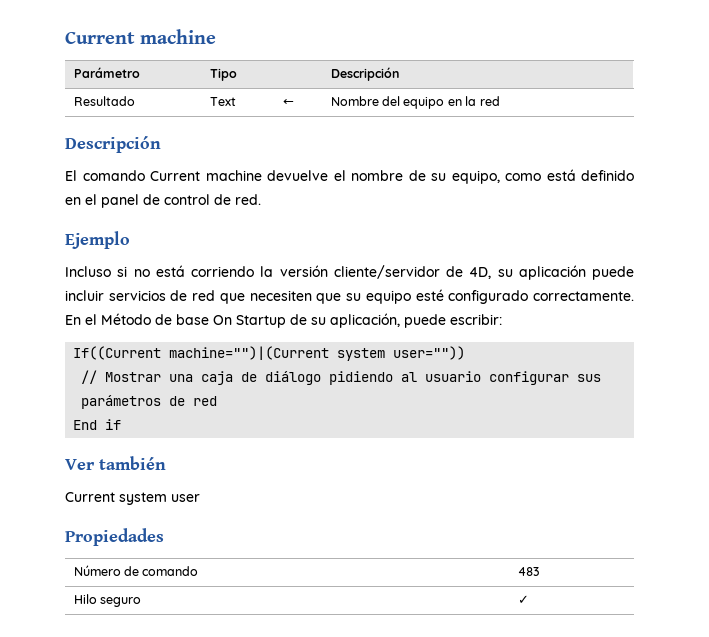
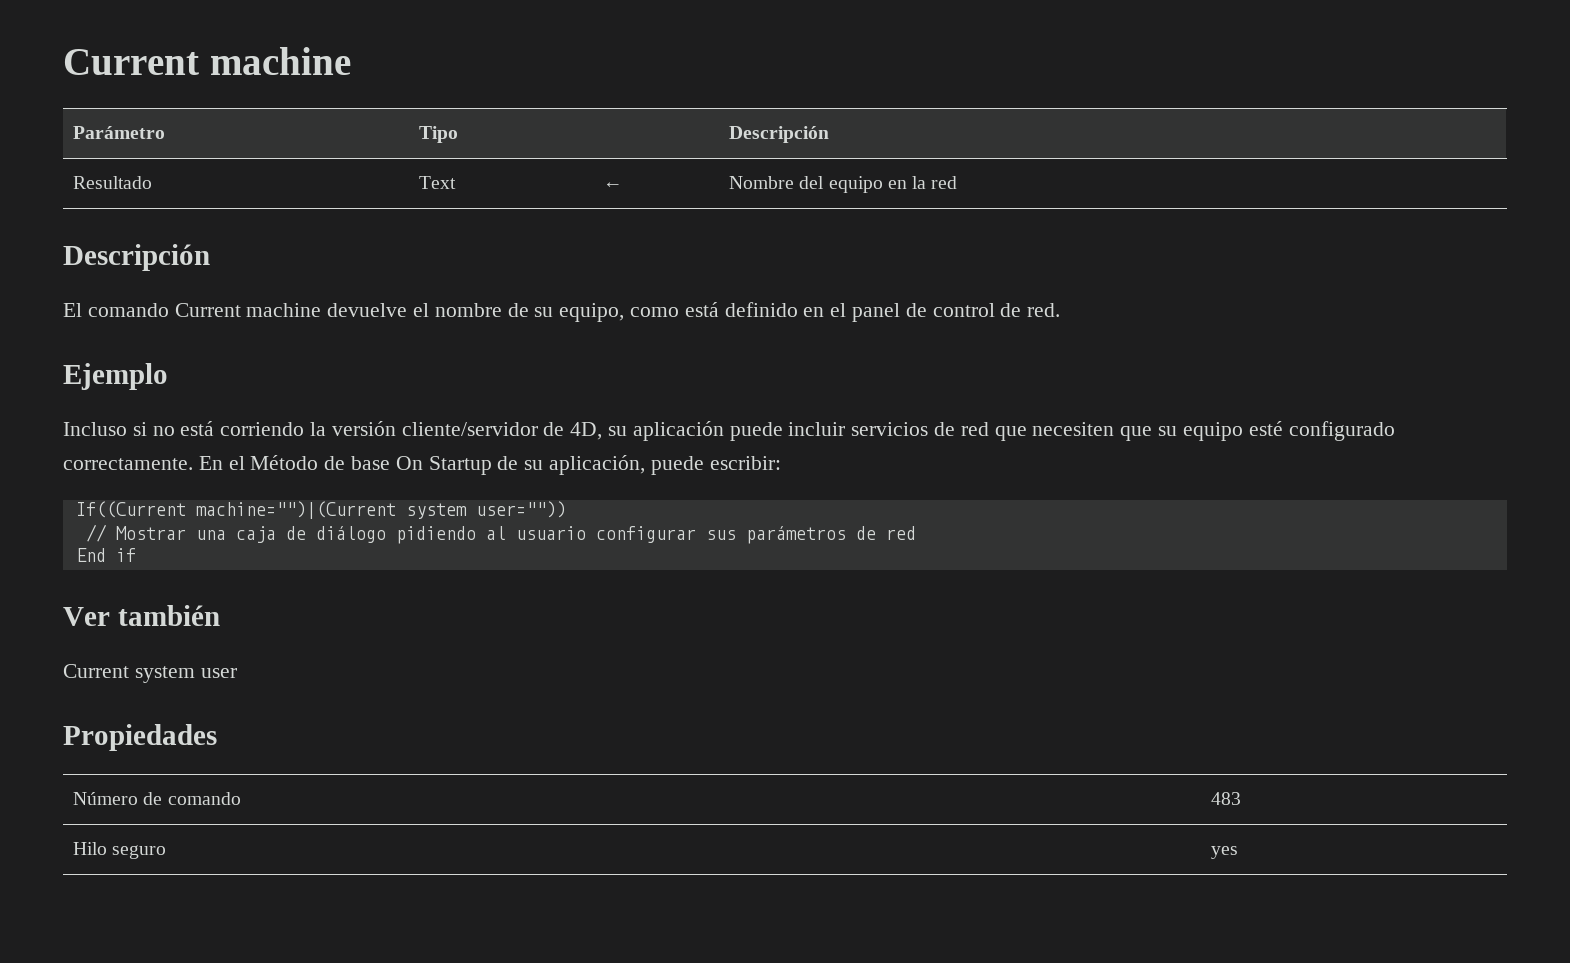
[517,595,529,604] ✓ -> [1211,846,1239,859] yes

